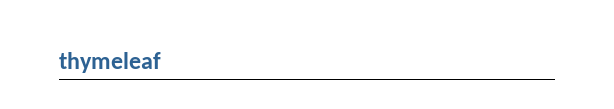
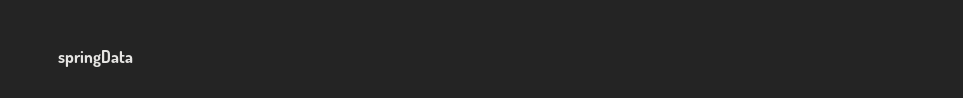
[59,52,161,73] thymeleaf -> [58,50,133,67] springData

